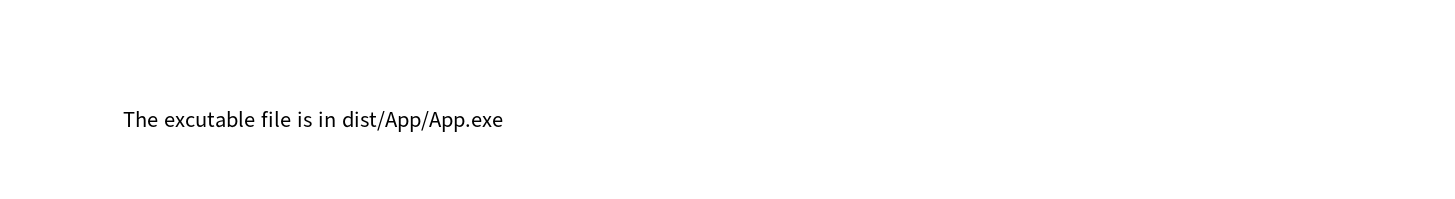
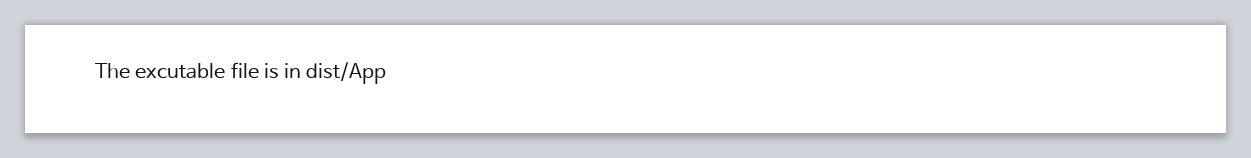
[342,111,504,132] dist/App/App.exe -> [306,62,387,84] dist/App

